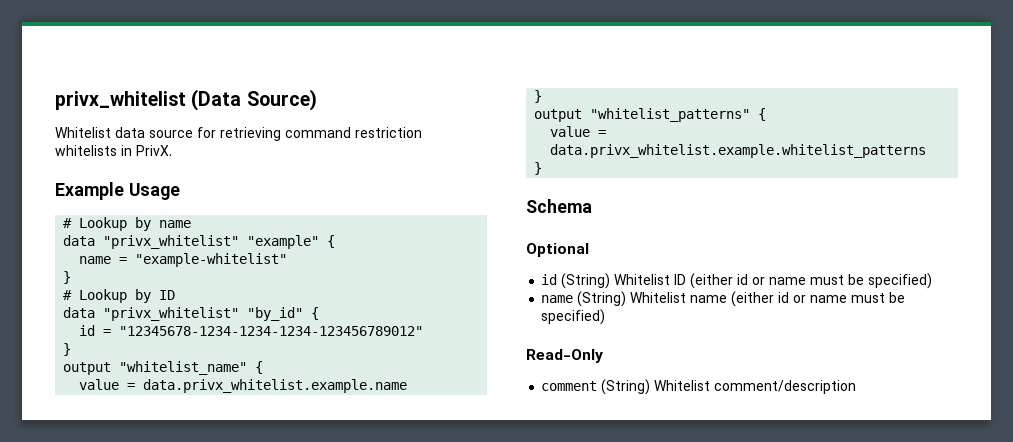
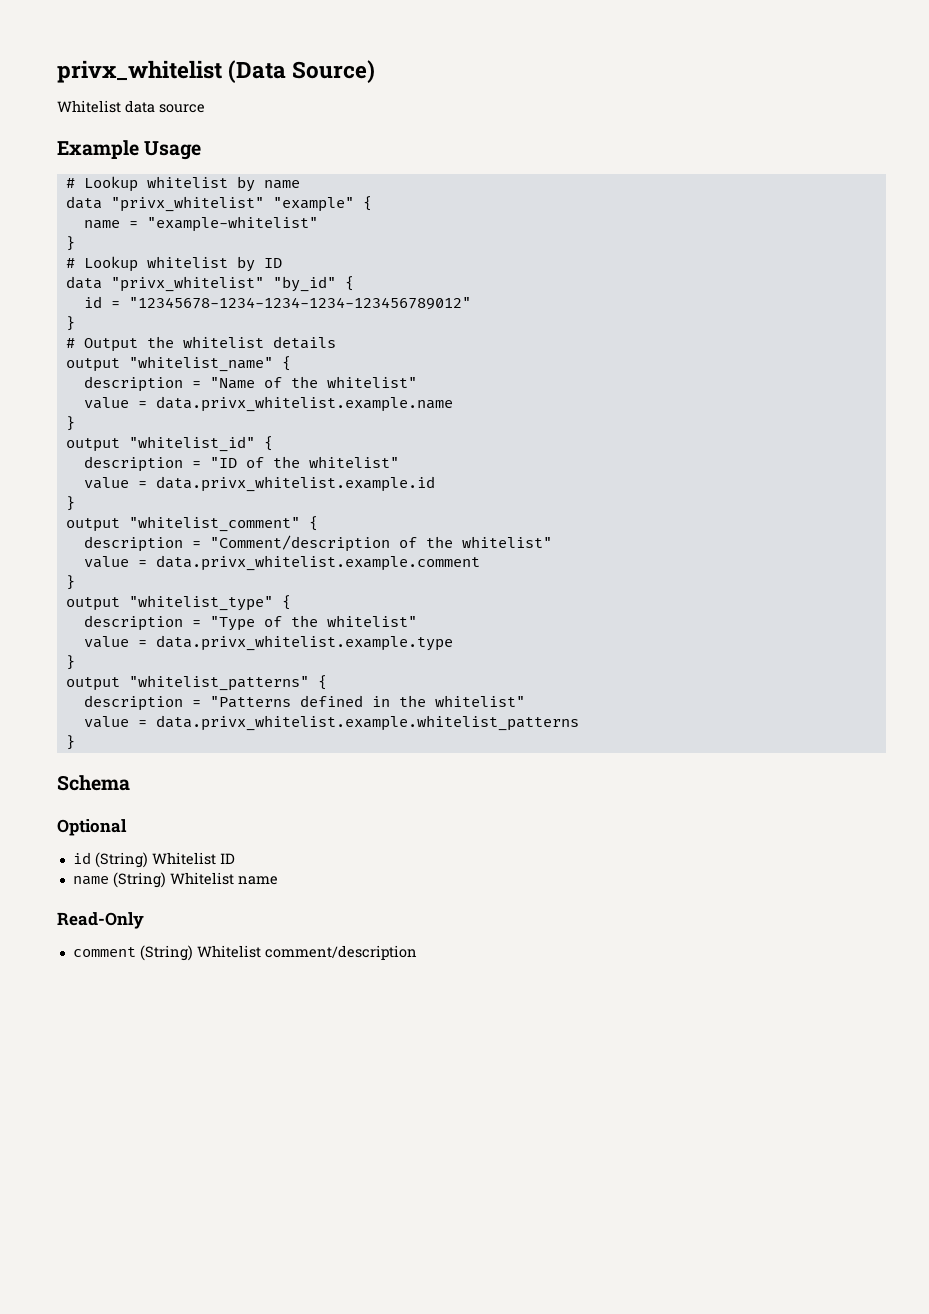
[197,127,422,141] [55,145,172,156] for retrieving command restriction whitelists in PrivX. -> (205, 108) none
(128, 224) none -> [146,176,228,188] whitelist
(128, 296) none -> [146,256,228,268] whitelist
[63,361,264,375] [79,379,408,393] [534,90,543,103] [534,108,767,122] output "whitelist_name" { // value = data.privx_whitelist.example.name // } // output "whitelist_patterns" { -> [65,336,336,352] [65,356,291,372] [83,376,417,392] [83,396,453,412] [65,416,75,431] [65,436,273,452] [83,456,399,472] [83,476,435,492] [65,496,75,511] [65,516,318,532] [83,535,552,552] [83,555,480,571] [65,575,75,590] [65,595,291,611] [83,615,417,631] [83,635,453,651] [65,655,75,670] [65,675,327,691] [83,695,525,711] # Output the whitelist details // output "whitelist_name" { // description = "Name of the whitelist" // value = data.privx_whitelist.example.name // } // output "whitelist_id" { // description = "ID of the whitelist" // value = data.privx_whitelist.example.id // } // output "whitelist_comment" { // description = "Comment/description of the whitelist" // value = data.privx_whitelist.example.comment // } // output "whitelist_type" { // description = "Type of the whitelist" // value = data.privx_whitelist.example.type // } // output "whitelist_patterns" { // description = "Patterns defined in the whitelist"
[690,273,933,289] [541,291,906,307] [541,309,606,325] (either id or name must be specified) // name (String) Whitelist name (either id or name must be specified) -> [72,872,278,888] // name (String) Whitelist name

